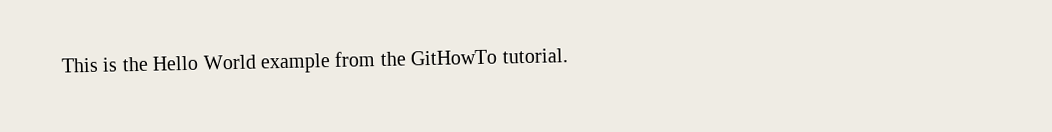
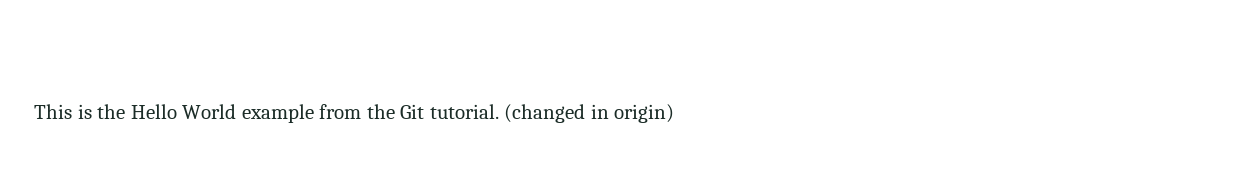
[410,48,568,66] GitHowTo tutorial. -> [400,104,675,123] Git tutorial. (changed in origin)

